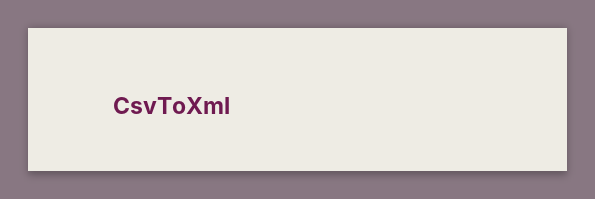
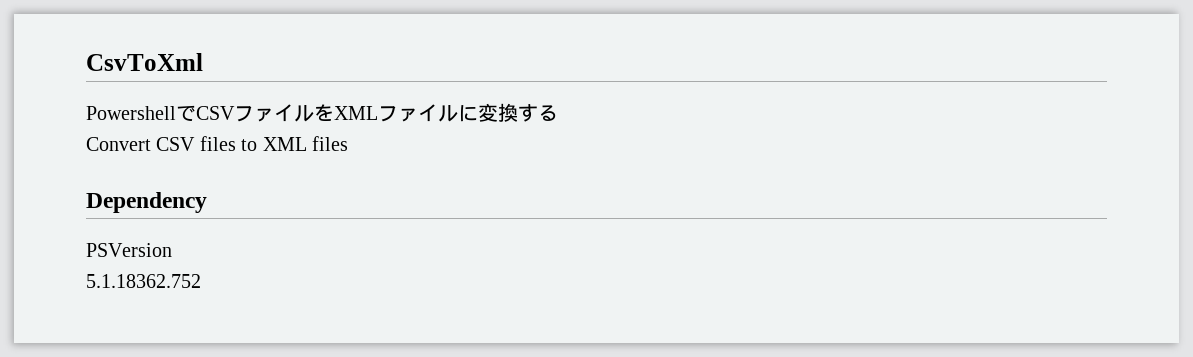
(230, 105) none -> [86,103,558,122] [86,136,348,151] [86,192,207,213] [86,243,172,257] [86,274,201,288] // PowershellでCSVファイルをXMLファイルに変換する // Convert CSV files to XML files // Dependency // PSVersion // 5.1.18362.752

